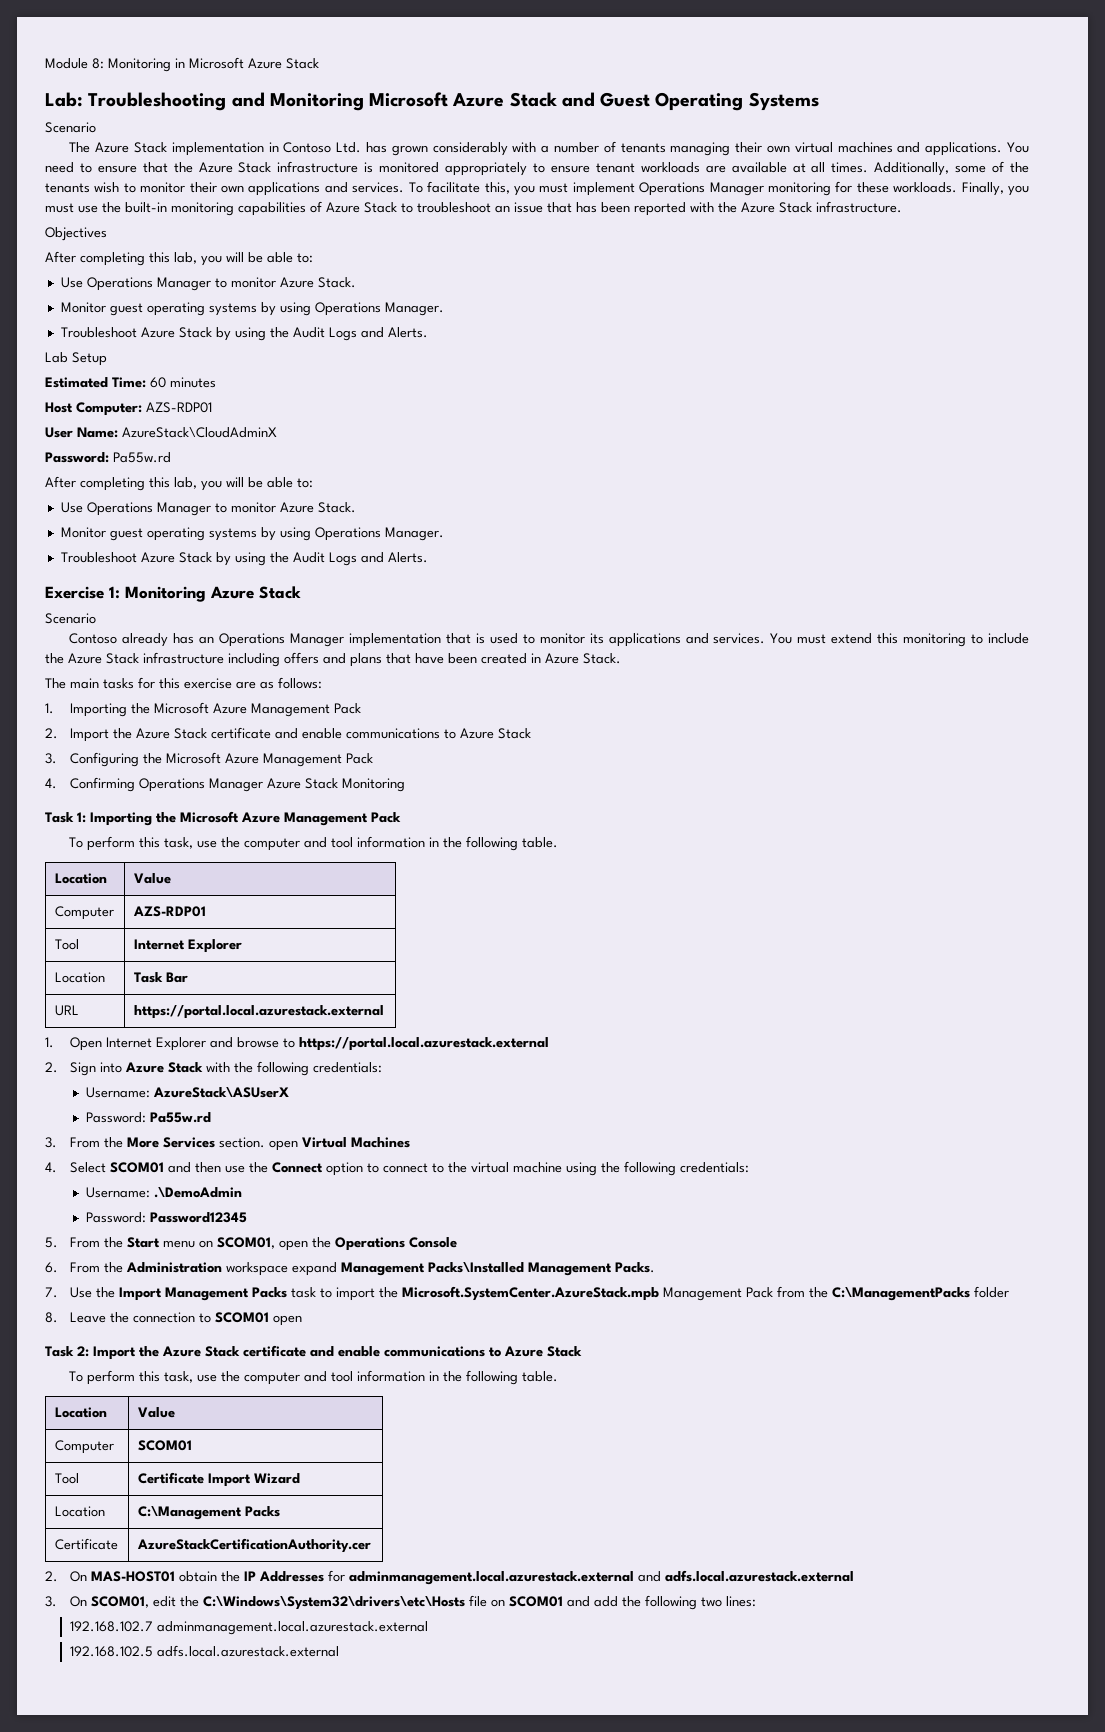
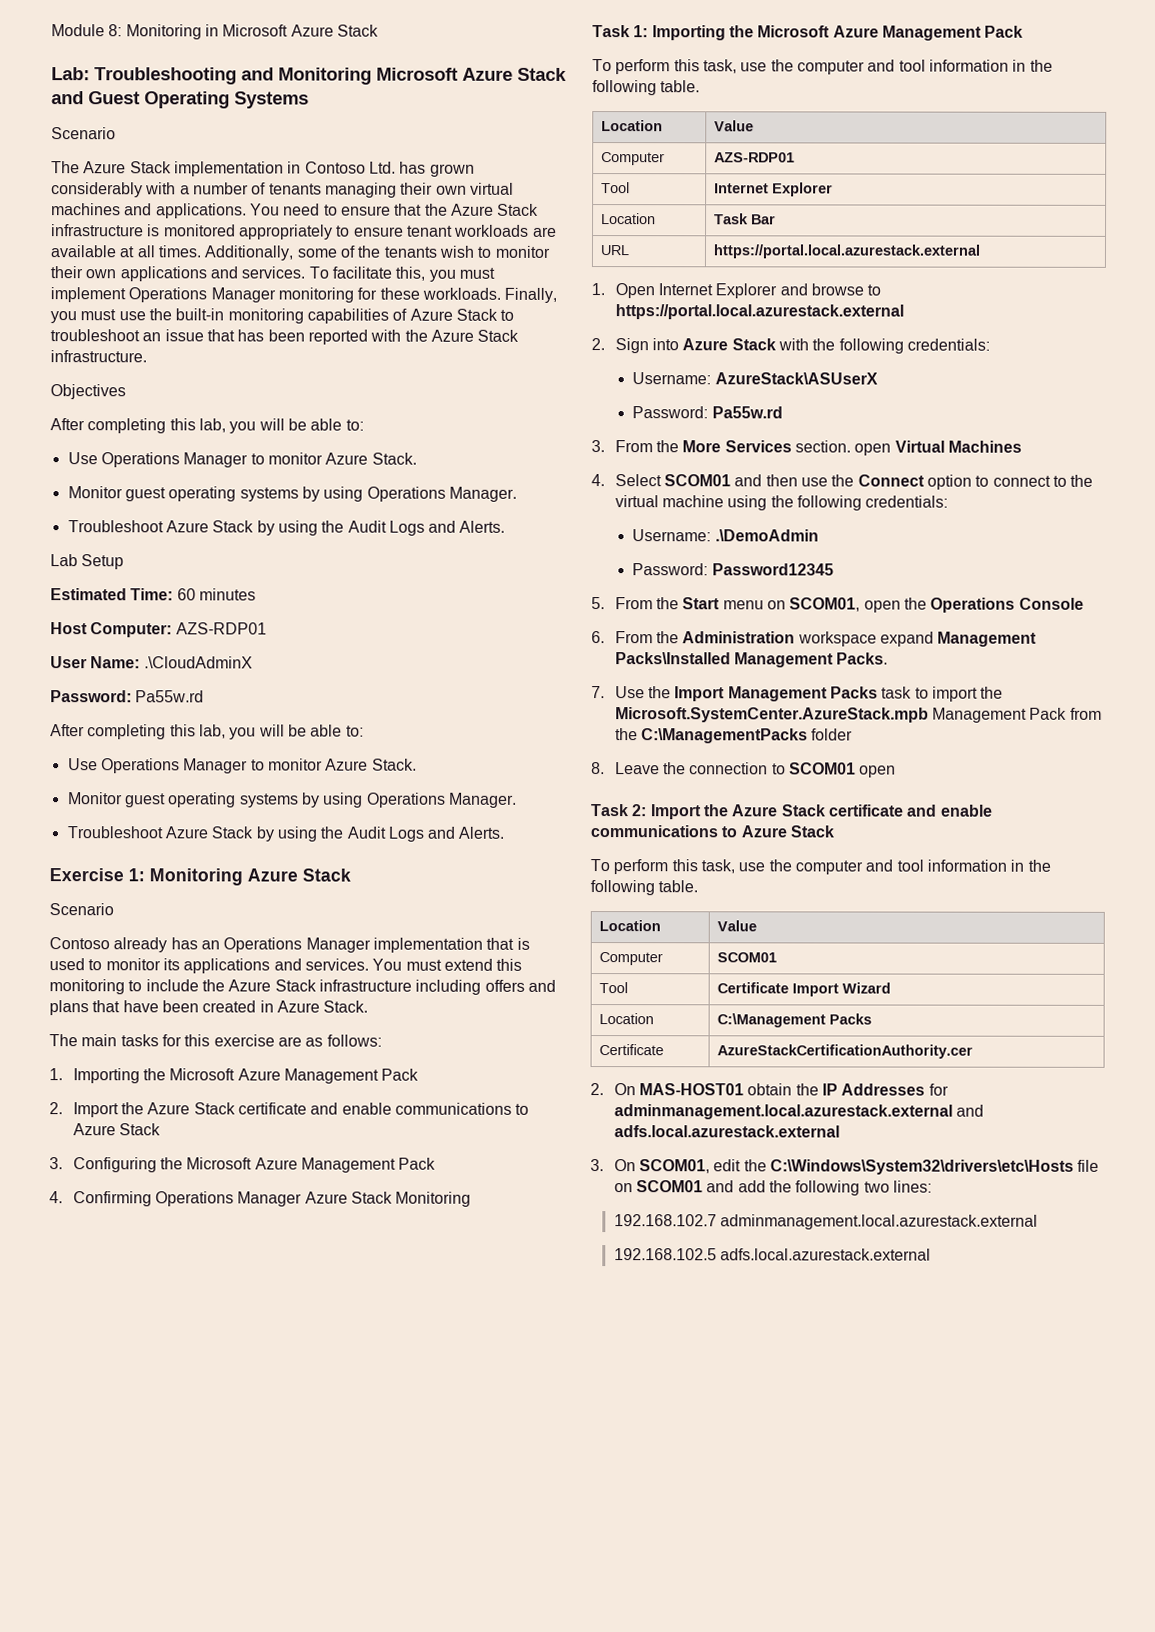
[122,427,277,438] AzureStack\CloudAdminX -> [143,656,253,669] .\CloudAdminX

